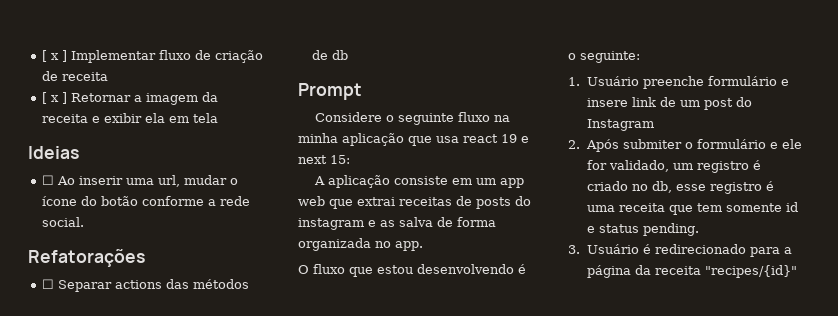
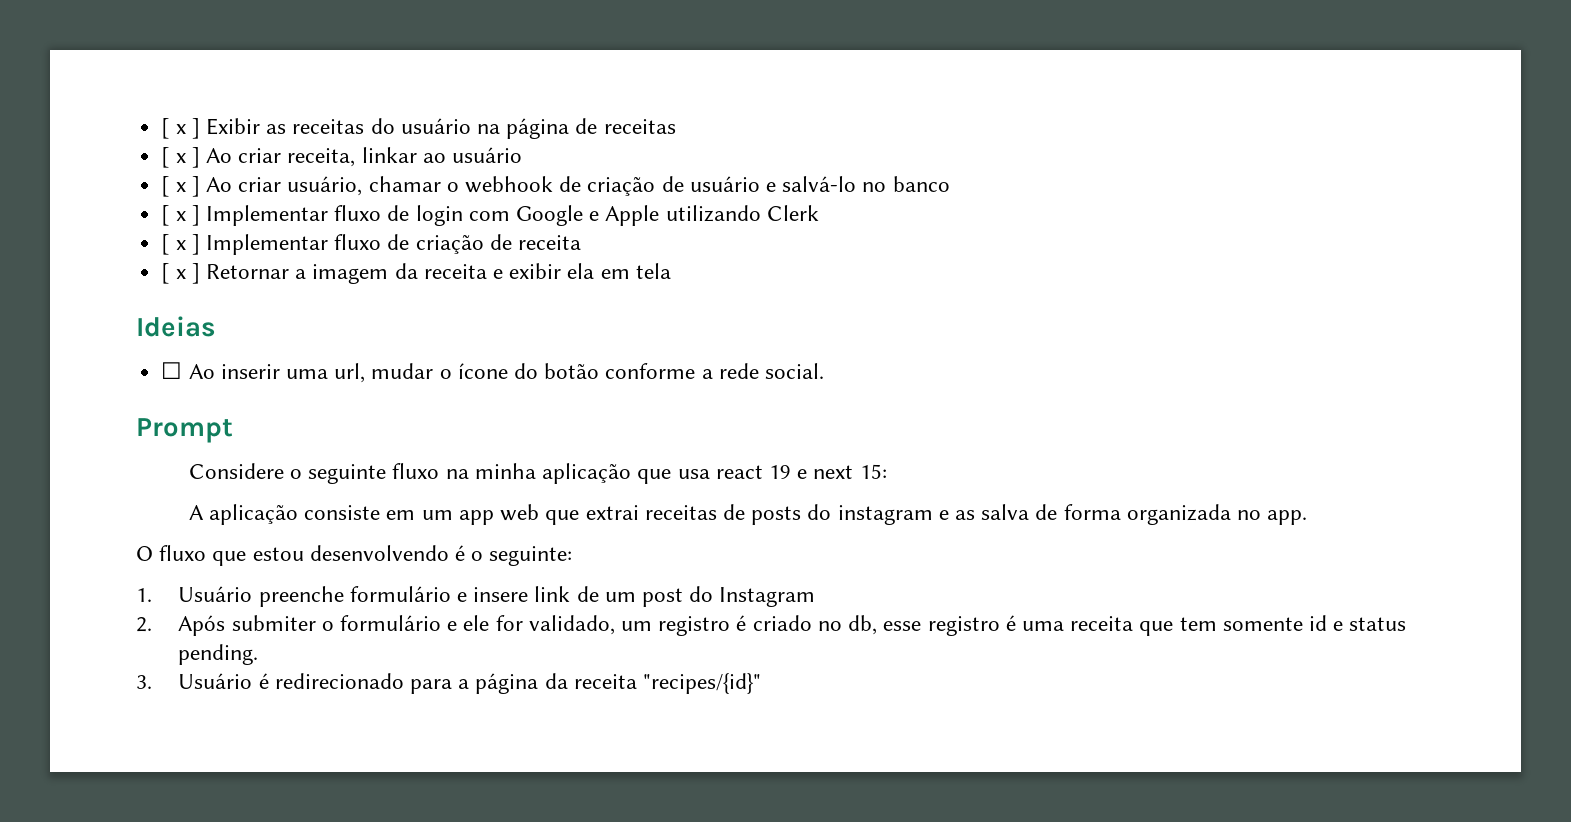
[42,50,68,62] [ x ] -> [161,118,676,139] [161,147,522,168] [161,176,950,197] [161,205,819,226] [161,234,200,255] [ x ] Exibir as receitas do usuário na página de receitas // [ x ] Ao criar receita, linkar ao usuário // [ x ] Ao criar usuário, chamar o webhook de criação de usuário e salvá-lo no banco // [ x ] Implementar fluxo de login com Google e Apple utilizando Clerk // [ x ]
[28,249,145,267] [42,279,250,292] [312,50,349,60] // Refatorações // ☐ Separar actions das métodos de db -> (825, 371) none

